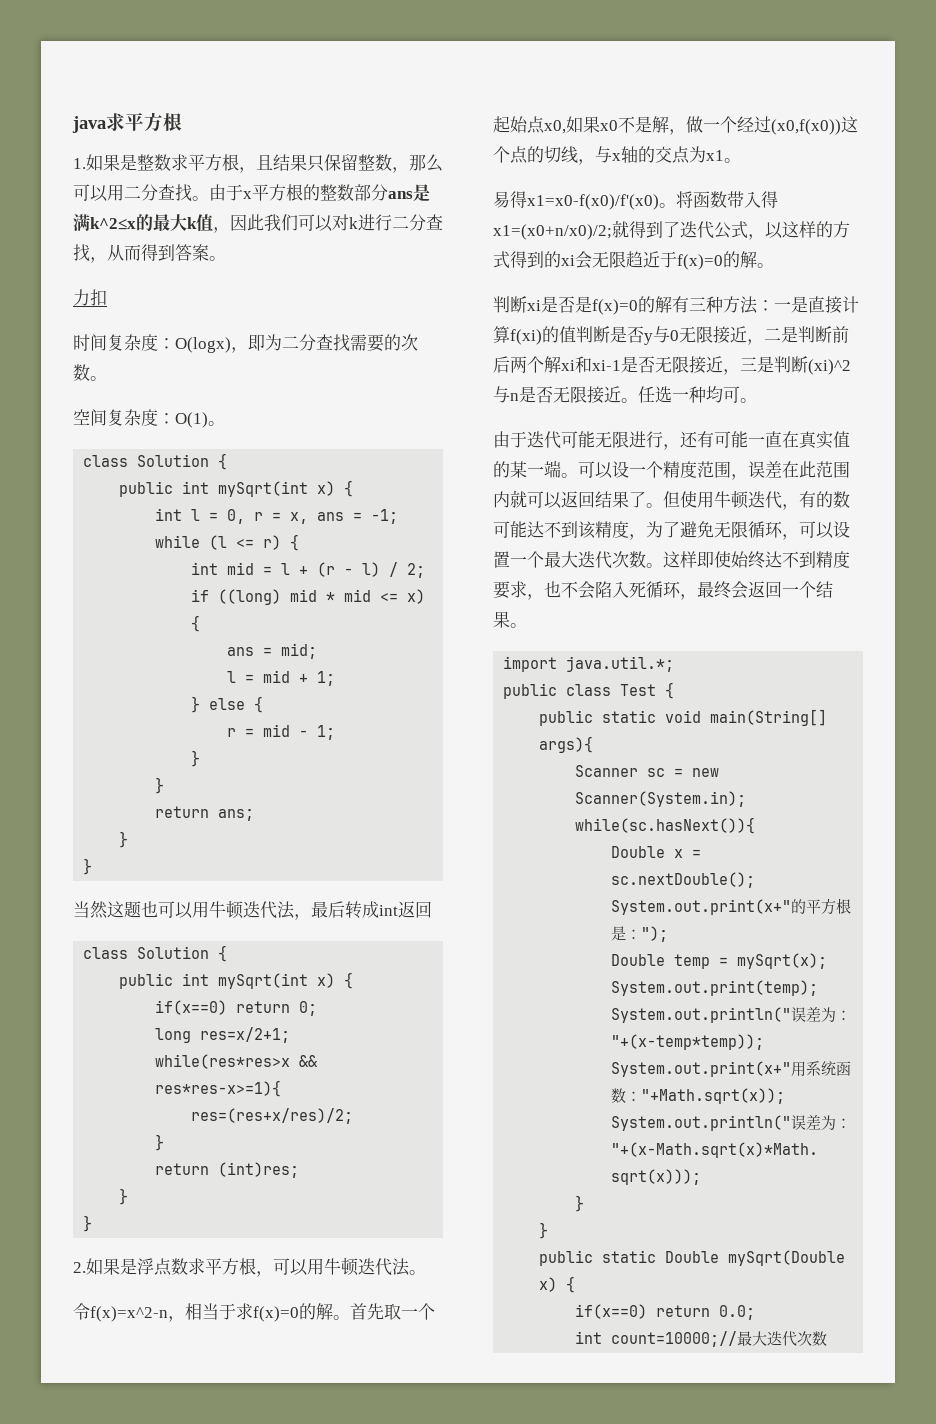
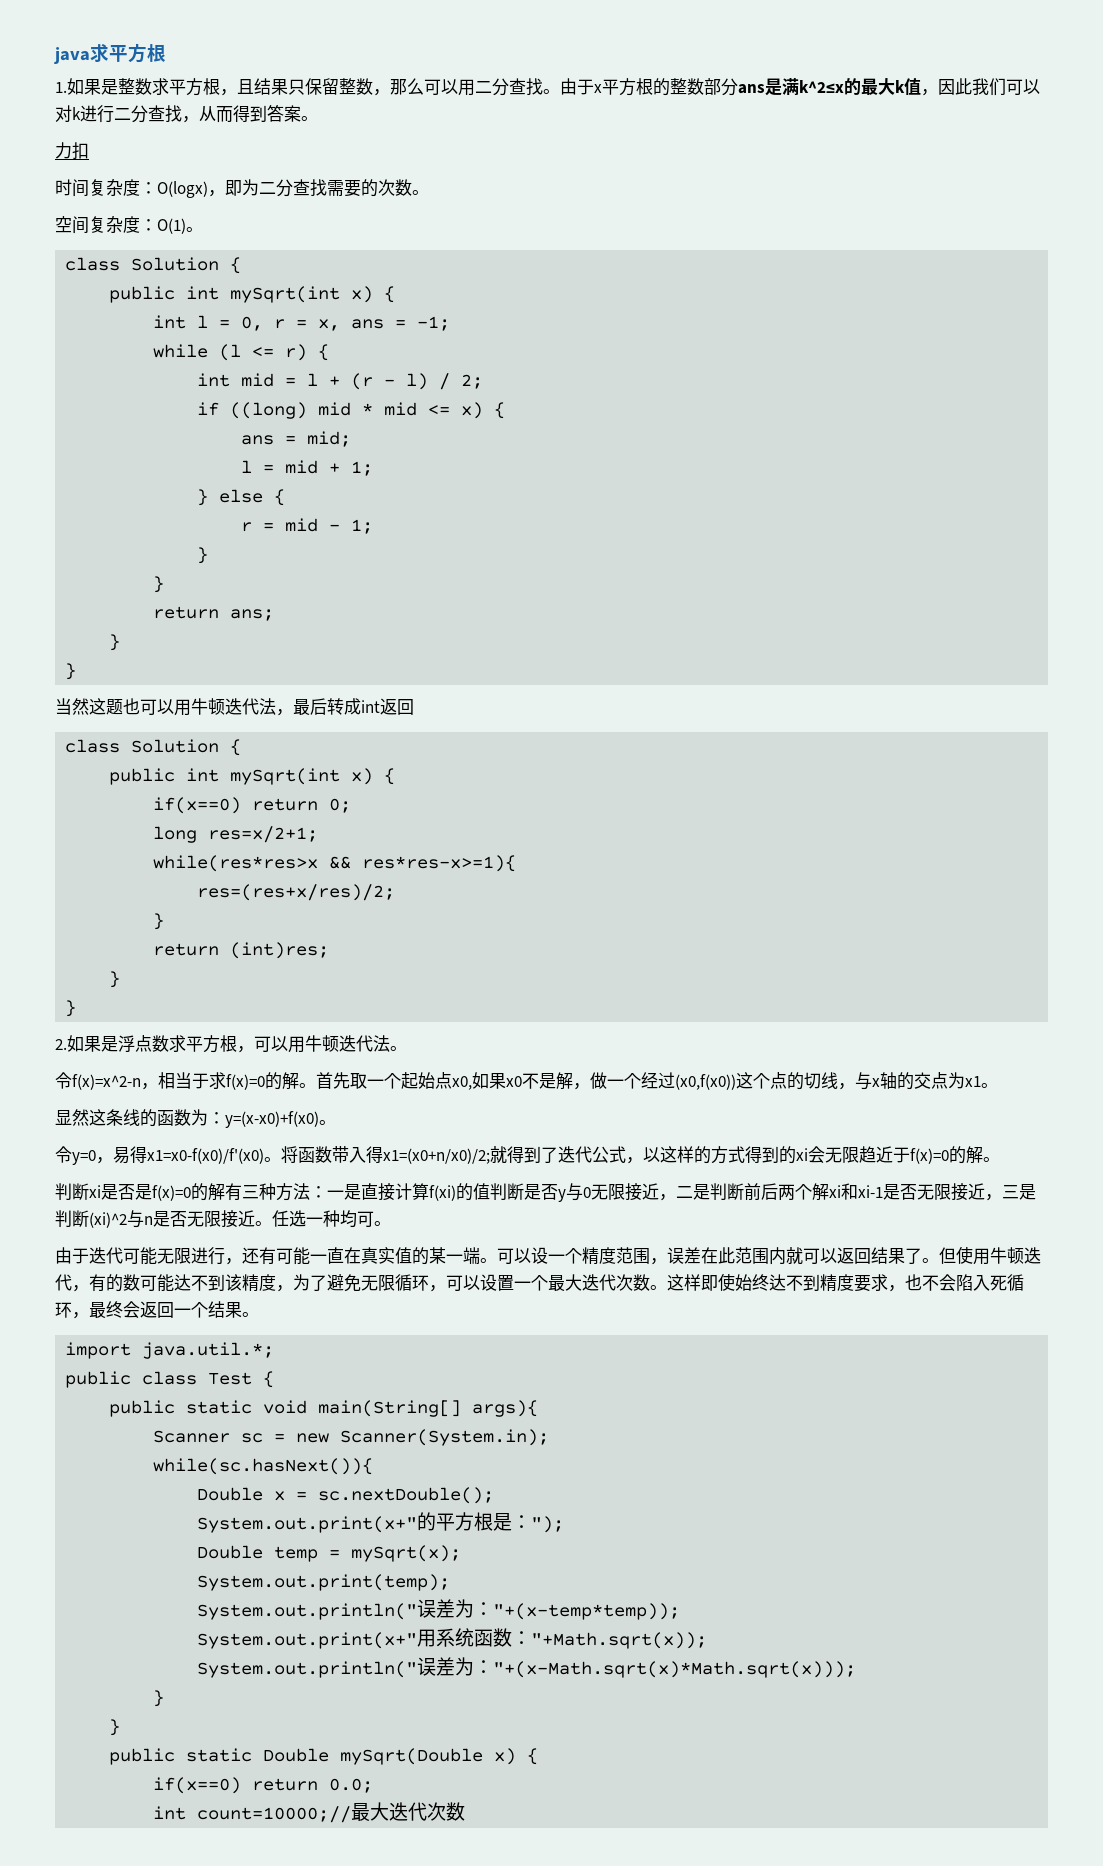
(741, 160) none -> [55,1109,336,1128] [55,1146,113,1165] 显然这条线的函数为：y=(x-x0)+f(x0)。 // 令y=0，

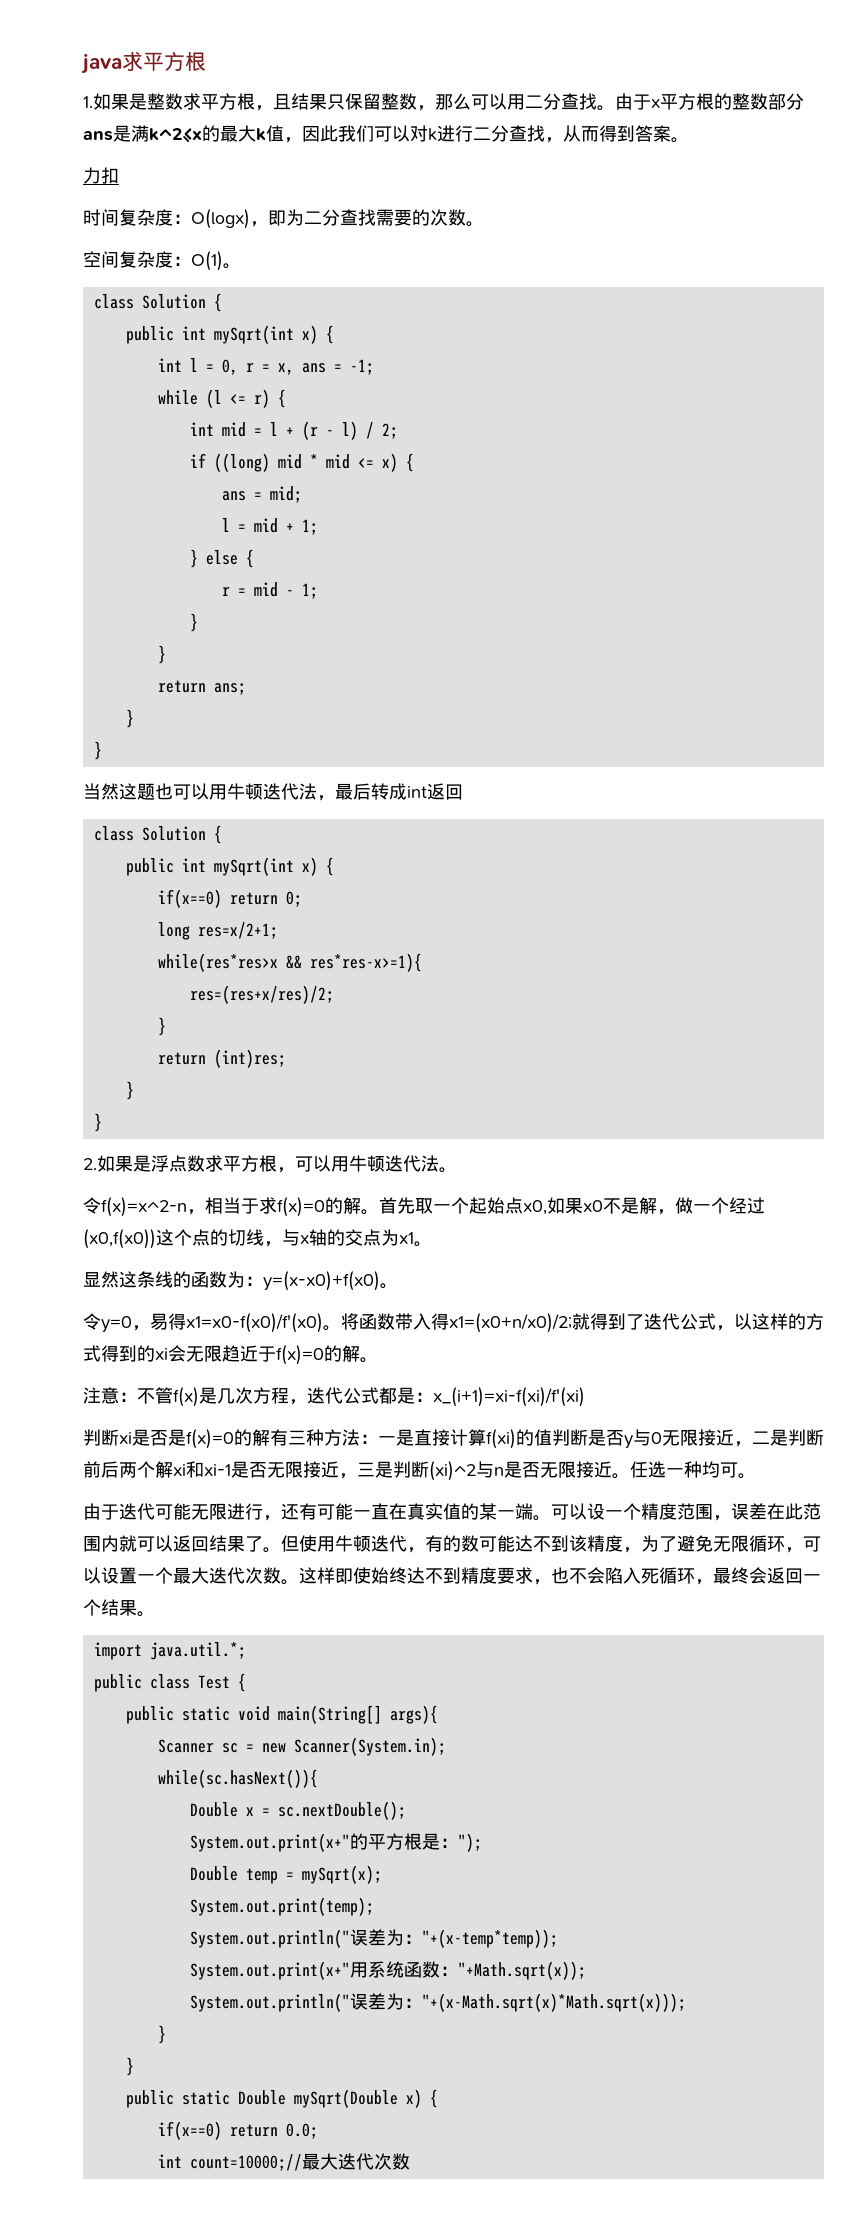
(1000, 1159) none -> [83,1387,585,1407] // 注意：不管f(x)是几次方程，迭代公式都是：x_(i+1)=xi-f(xi)/f'(xi)

